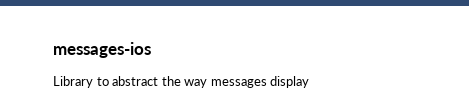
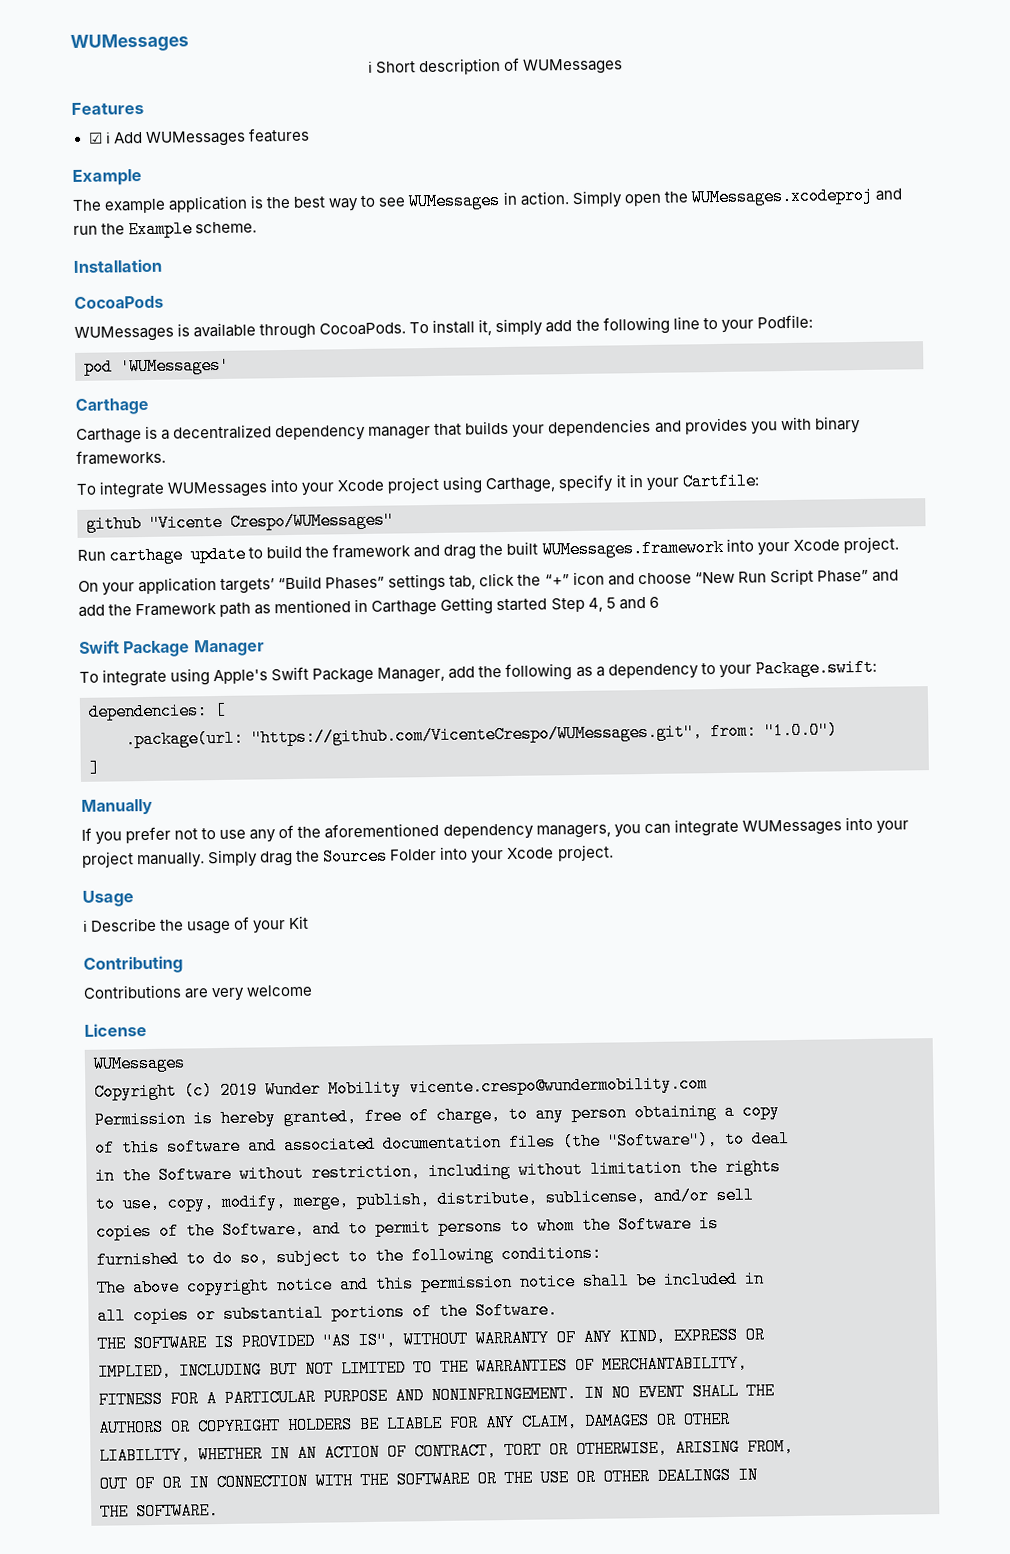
[53,42,151,58] [53,76,310,88] messages-ios // Library to abstract the way messages display -> [70,33,189,52] [367,57,624,76] [71,101,144,115] [87,127,310,147] [72,169,142,186] [72,186,902,214] [73,220,258,239] [73,258,162,273] [74,295,164,309] [74,314,813,342] [84,356,230,376] [75,397,149,415] [76,416,861,444] [76,449,166,465] [76,472,760,499] [86,511,394,533] [77,536,899,565] [78,568,899,596] [78,596,659,617] [79,639,265,658] [79,658,877,687] [88,701,226,721] [125,721,838,749] [89,759,100,777] [81,798,153,815] [81,816,909,845] [82,844,614,869] [82,890,134,907] [82,915,310,935] [83,955,183,974] [83,984,314,1002] [84,1023,147,1037] [93,1054,186,1073] [94,1075,708,1101] [94,1102,780,1129] [95,1130,790,1157] [95,1158,781,1185] [95,1186,754,1213] [96,1215,719,1241] [96,1244,602,1269] [96,1270,765,1297] [97,1301,558,1325] [97,1326,765,1353] [98,1354,748,1381] [98,1382,775,1409] [98,1410,731,1437] [99,1438,794,1465] [99,1466,758,1493] [100,1502,219,1521] WUMessages // ℹ Short description of WUMessages // Features // ☑ ℹ Add WUMessages features // Example // The example application is the best way to see WUMessages in action. Simply open the WUMessages.xcodeproj and run the Example scheme. // Installation // CocoaPods // WUMessages is available through CocoaPods. To install it, simply add the following line to your Podfile: // pod 'WUMessages' // Carthage // Carthage is a decentralized dependency manager that builds your dependencies and provides you with binary frameworks. // To integrate WUMessages into your Xcode project using Carthage, specify it in your Cartfile: // github "Vicente Crespo/WUMessages" // Run carthage update to build the framework and drag the built WUMessages.framework into your Xcode project. // On your application targets’ “Build Phases” settings tab, click the “+” icon and choose “New Run Script Phase” and add the Framework path as mentioned in Carthage Getting started Step 4, 5 and 6 // Swift Package Manager // To integrate using Apple's Swift Package Manager, add the following as a dependency to your Package.swift: // dependencies: [ // .package(url: "https://github.com/VicenteCrespo/WUMessages.git", from: "1.0.0") // ] // Manually // If you prefer not to use any of the aforementioned dependency managers, you can integrate WUMessages into your project manually. Simply drag the Sources Folder into your Xcode project. // Usage // ℹ Describe the usage of your Kit // Contributing // Contributions are very welcome // License // WUMessages // Copyright (c) 2019 Wunder Mobility vicente.crespo@wundermobility.com // Permission is hereby granted, free of charge, to any person obtaining a copy // of this software and associated documentation files (the "Software"), to deal // in the Software without restriction, including without limitation the rights // to use, copy, modify, merge, publish, distribute, sublicense, and/or sell // copies of the Software, and to permit persons to whom the Software is // furnished to do so, subject to the following conditions: // The above copyright notice and this permission notice shall be included in // all copies or substantial portions of the Software. // THE SOFTWARE IS PROVIDED "AS IS", WITHOUT WARRANTY OF ANY KIND, EXPRESS OR // IMPLIED, INCLUDING BUT NOT LIMITED TO THE WARRANTIES OF MERCHANTABILITY, // FITNESS FOR A PARTICULAR PURPOSE AND NONINFRINGEMENT. IN NO EVENT SHALL THE // AUTHORS OR COPYRIGHT HOLDERS BE LIABLE FOR ANY CLAIM, DAMAGES OR OTHER // LIABILITY, WHETHER IN AN ACTION OF CONTRACT, TORT OR OTHERWISE, ARISING FROM, // OUT OF OR IN CONNECTION WITH THE SOFTWARE OR THE USE OR OTHER DEALINGS IN // THE SOFTWARE.

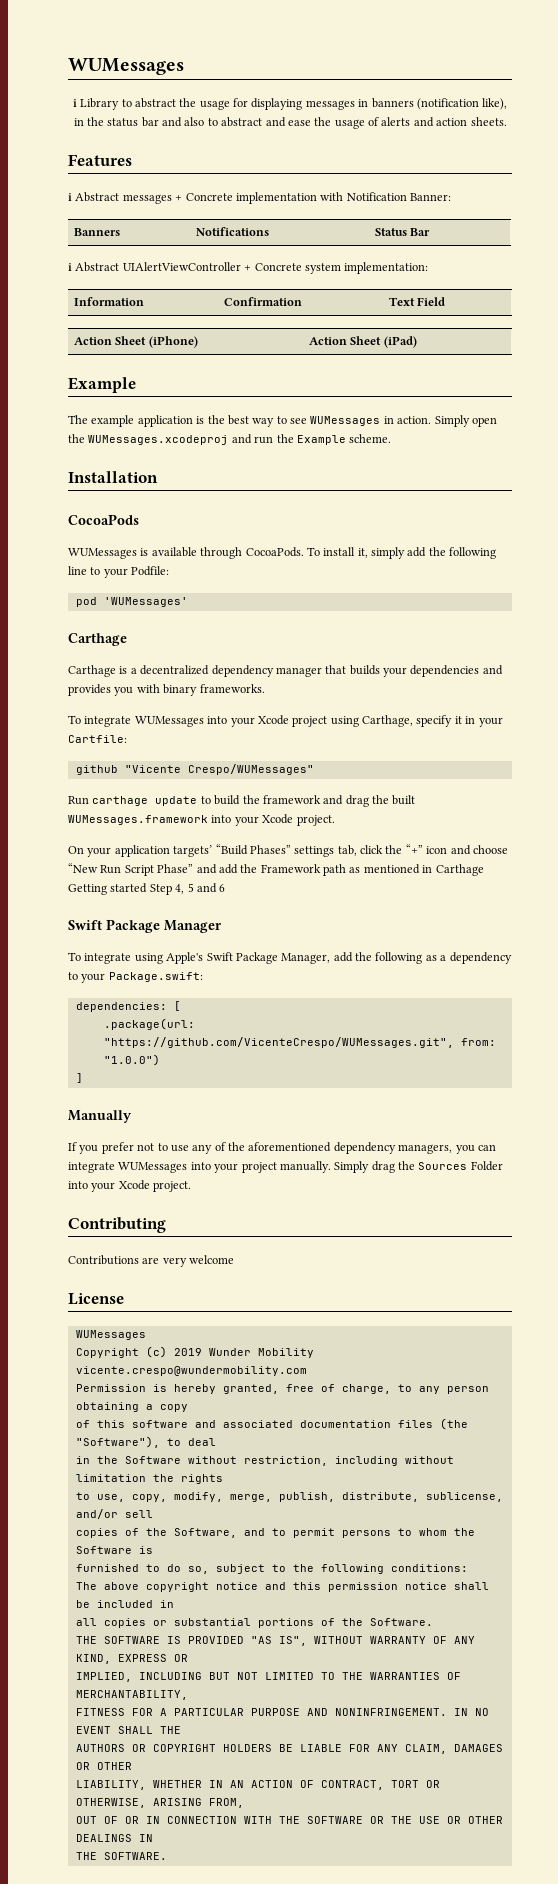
[375,57,624,76] [71,101,144,115] [87,127,310,147] Short description of WUMessages // Features // ☑ ℹ Add WUMessages features -> [80,98,508,110] [73,117,507,129] [68,154,132,166] [68,192,451,204] [73,228,120,236] [195,227,269,236] [374,228,431,236] [68,262,429,274] [73,297,144,306] [223,297,302,306] [388,297,446,306] [73,336,198,348] [308,336,417,348] Library to abstract the usage for displaying messages in banners (notification like), in the status bar and also to abstract and ease the usage of alerts and action sheets. // Features // ℹ Abstract messages + Concrete implementation with Notification Banner: // Banners | Notifications | Status Bar // ℹ Abstract UIAlertViewController + Concrete system implementation: // Information | Confirmation | Text Field // Action Sheet (iPhone) | Action Sheet (iPad)
[82,890,134,907] [82,915,310,935] // Usage // ℹ Describe the usage of your Kit -> (192, 1186) none

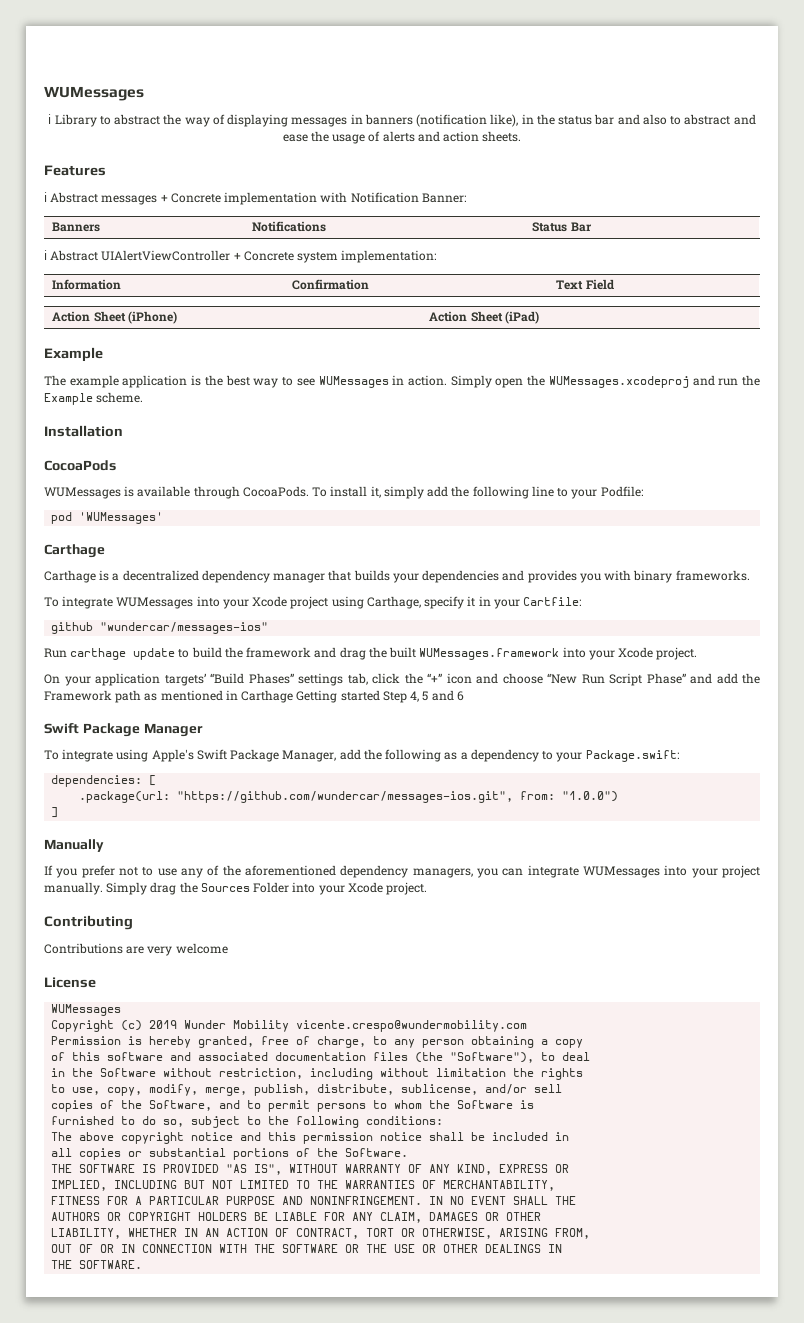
[199,98,248,110] usage for -> [184,114,225,127] way of
[124,764,314,775] "Vicente Crespo/WUMessages" -> [100,622,269,634] "wundercar/messages-ios"
[103,1037,454,1048] "https://github.com/VicenteCrespo/WUMessages.git", -> [177,791,514,803] "https://github.com/wundercar/messages-ios.git",

